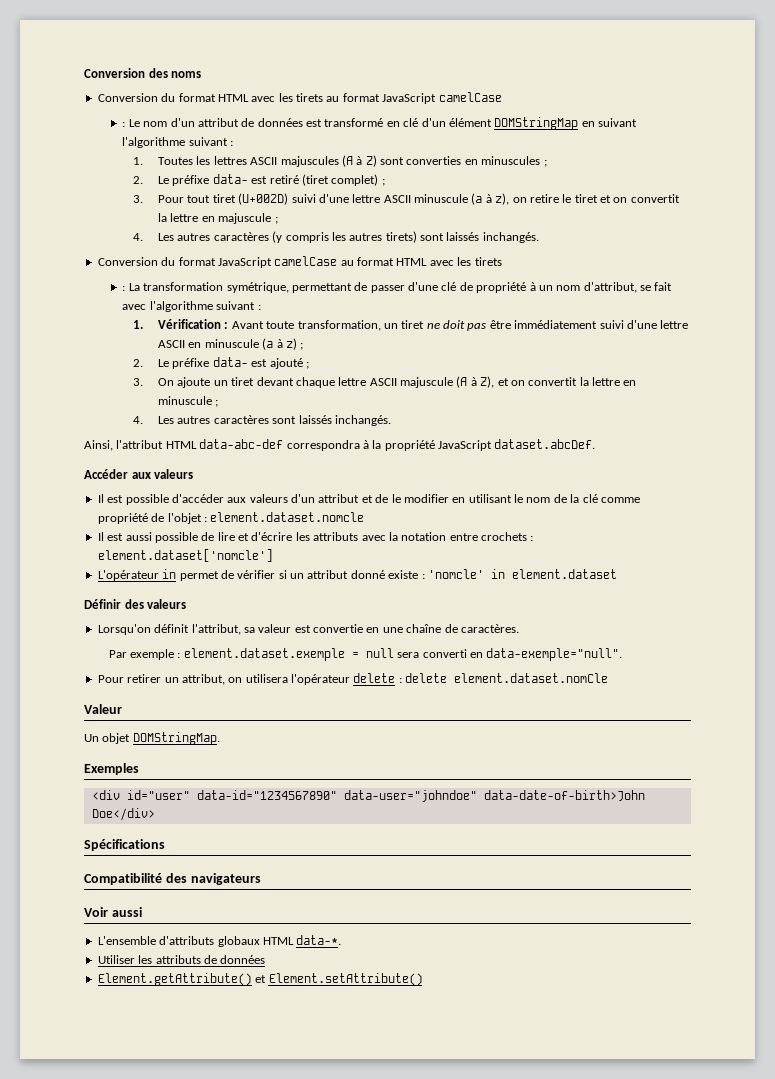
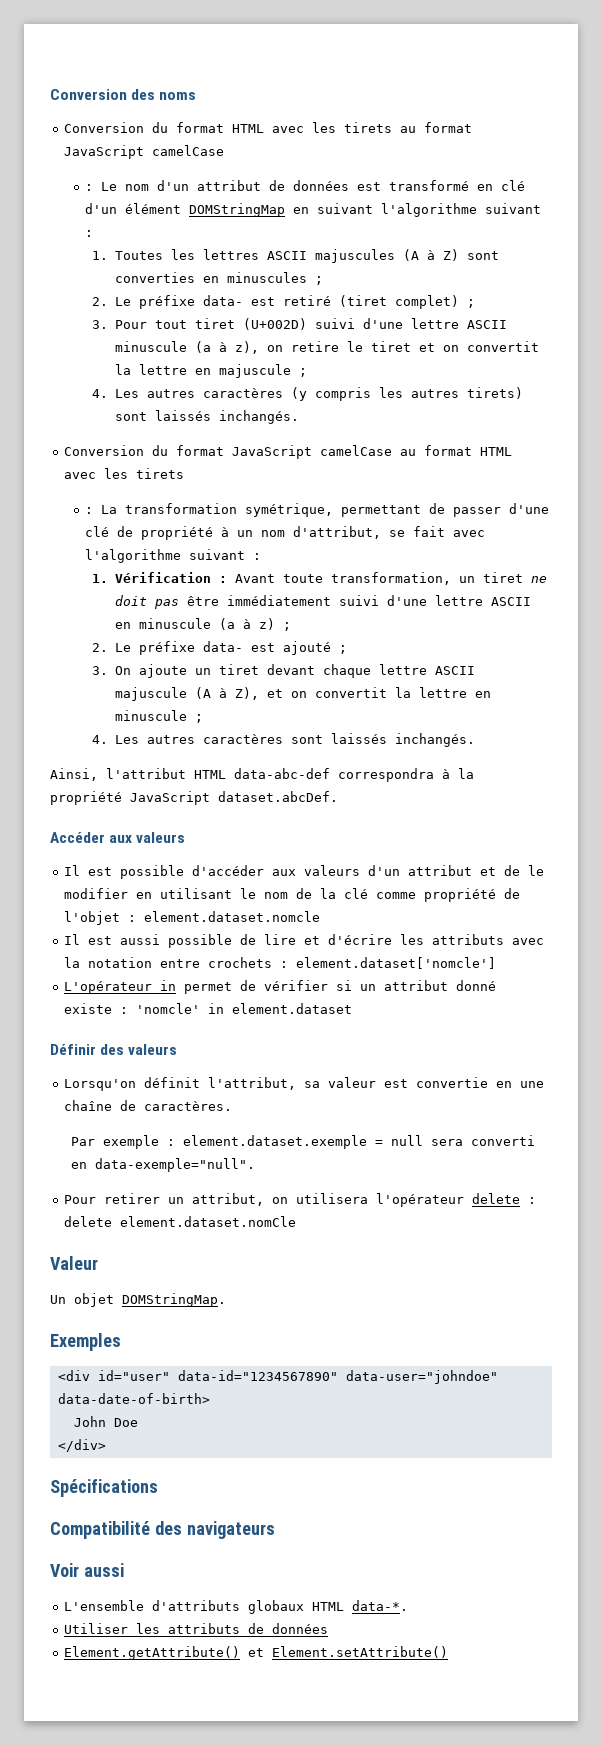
[483,790,645,801] [91,808,155,821] data-date-of-birth>John Doe</div> -> [57,1393,210,1404] [73,1416,138,1427] [57,1439,106,1452] data-date-of-birth> // John Doe // </div>

